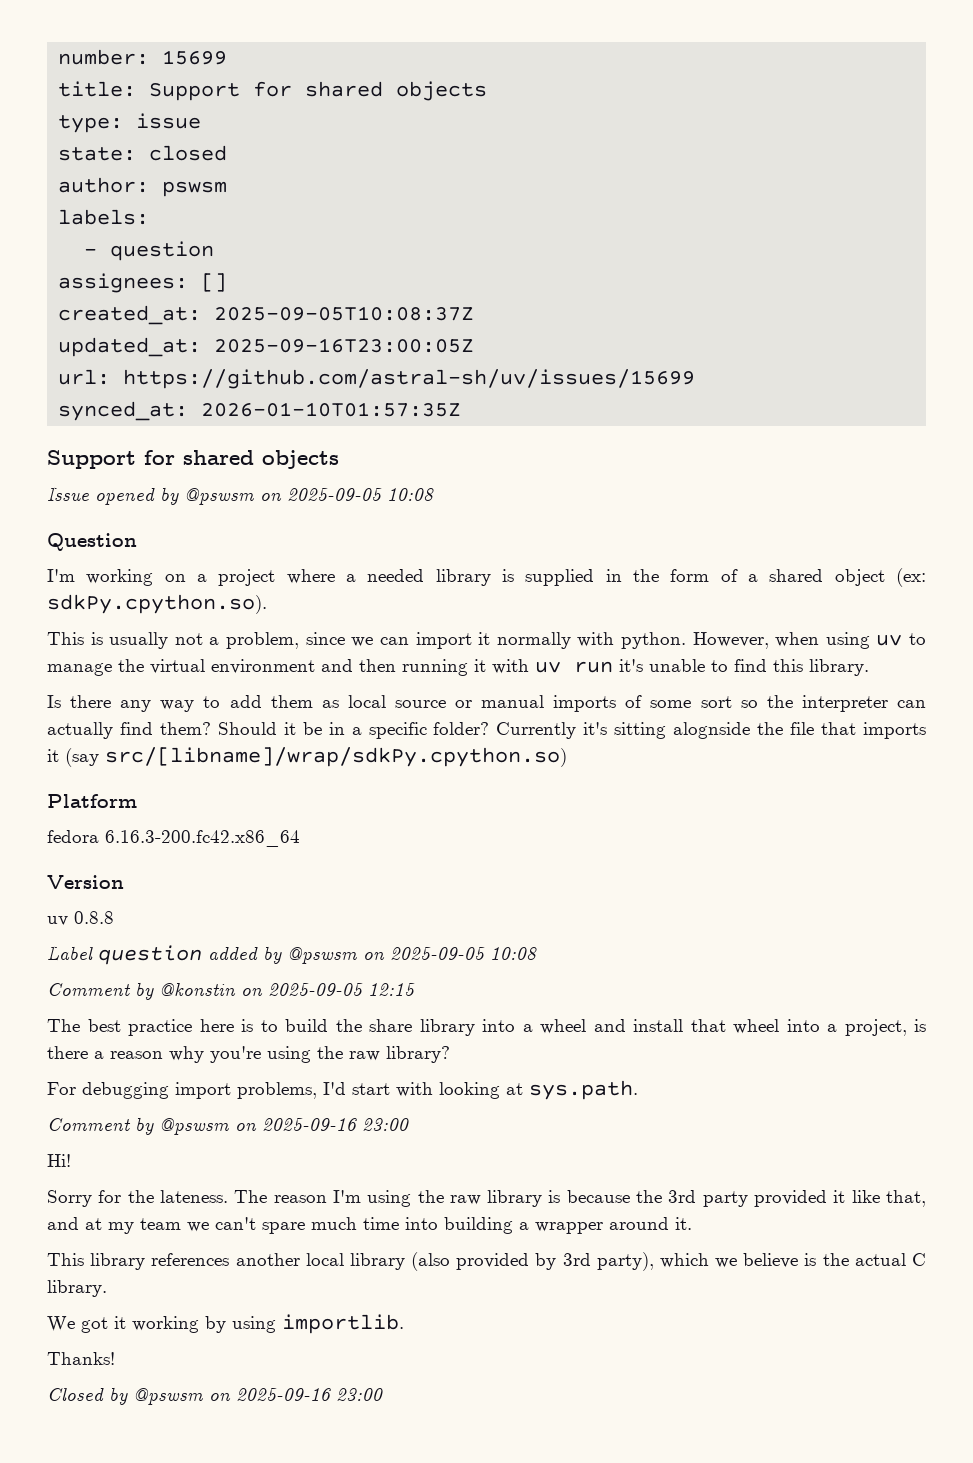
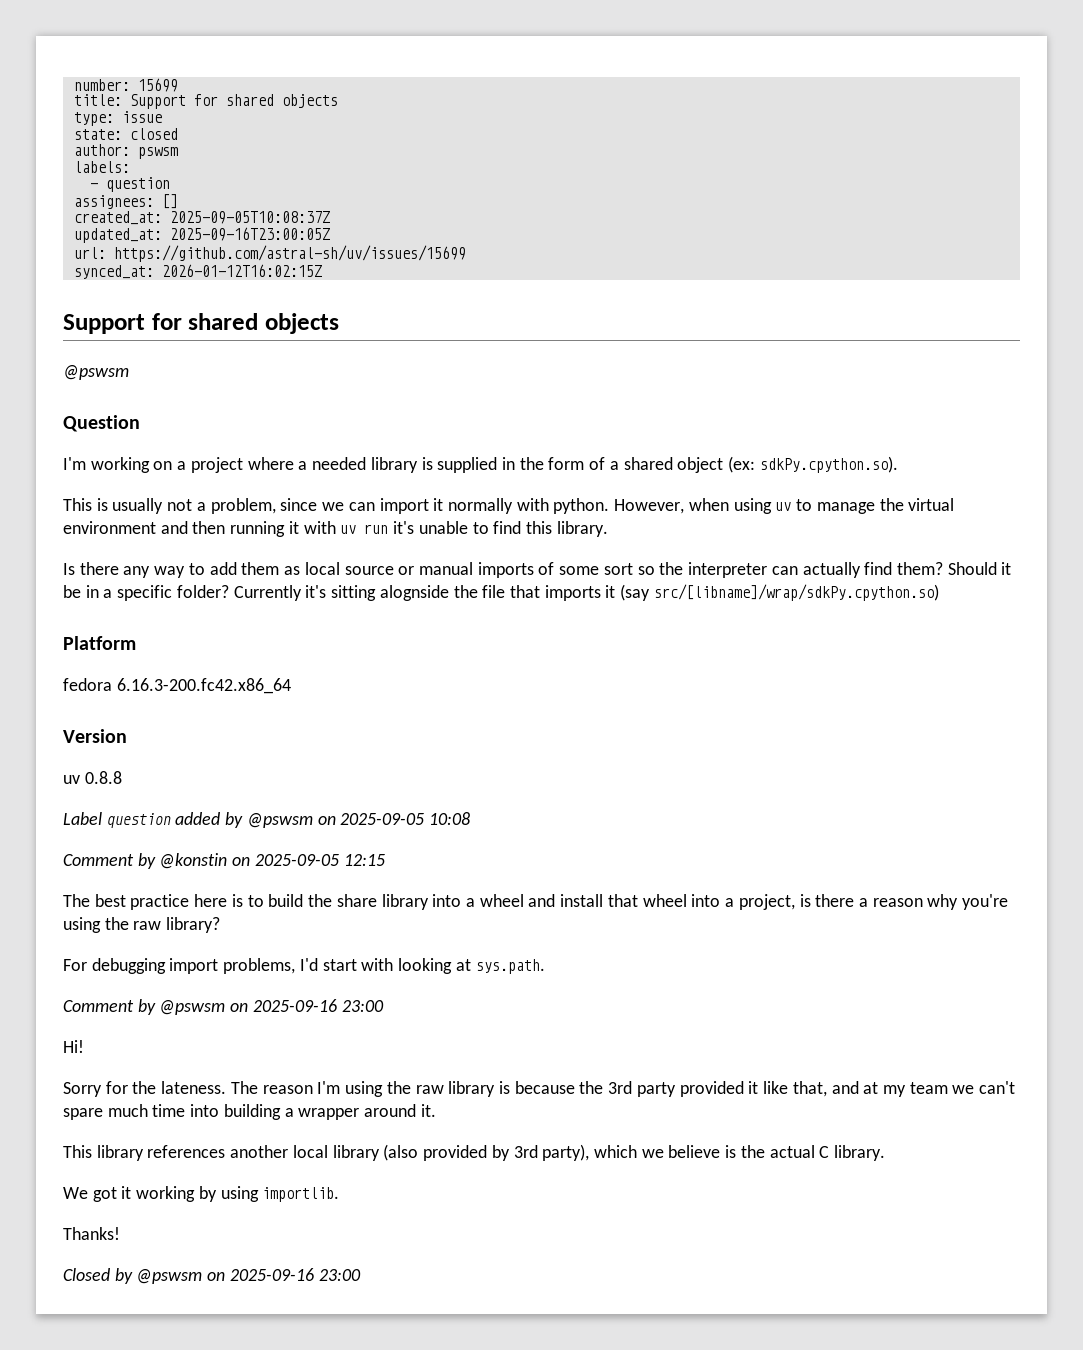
[201,402,462,417] [47,450,339,469] [47,487,434,505] 2026-01-10T01:57:35Z // Support for shared objects // Issue opened by @pswsm on 2025-09-05 10:08 -> [161,264,322,277] [63,313,339,334] [63,365,129,380] 2026-01-12T16:02:15Z // Support for shared objects // @pswsm

